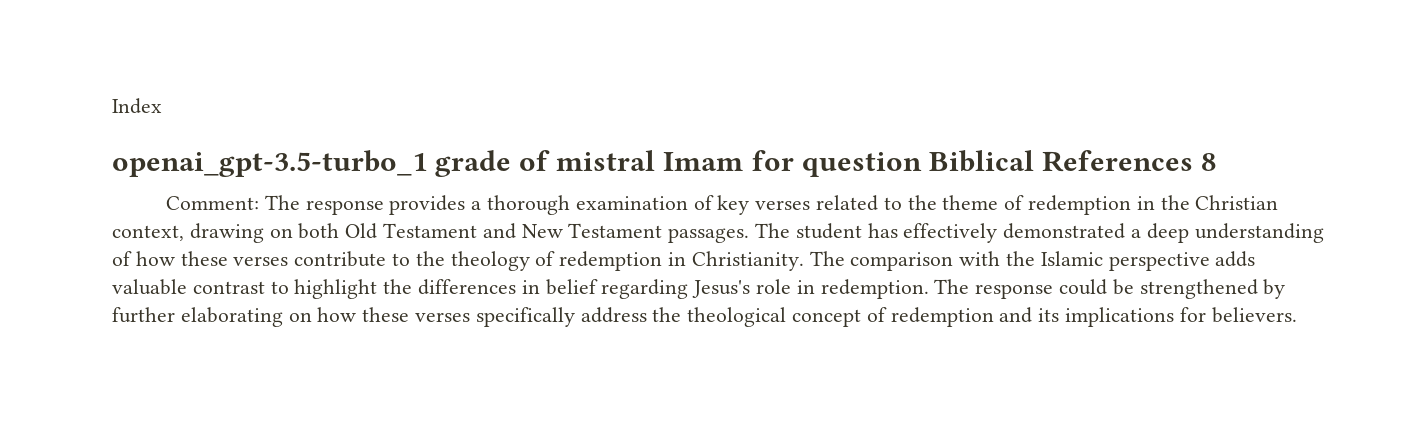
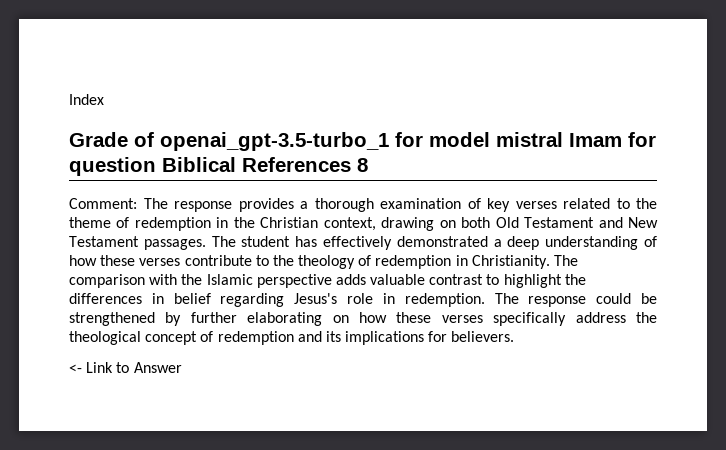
[112,150,551,177] openai_gpt-3.5-turbo_1 grade of -> [69,132,490,151] Grade of openai_gpt-3.5-turbo_1 for model
(1297, 315) none -> [69,362,182,373] // <- Link to Answer

